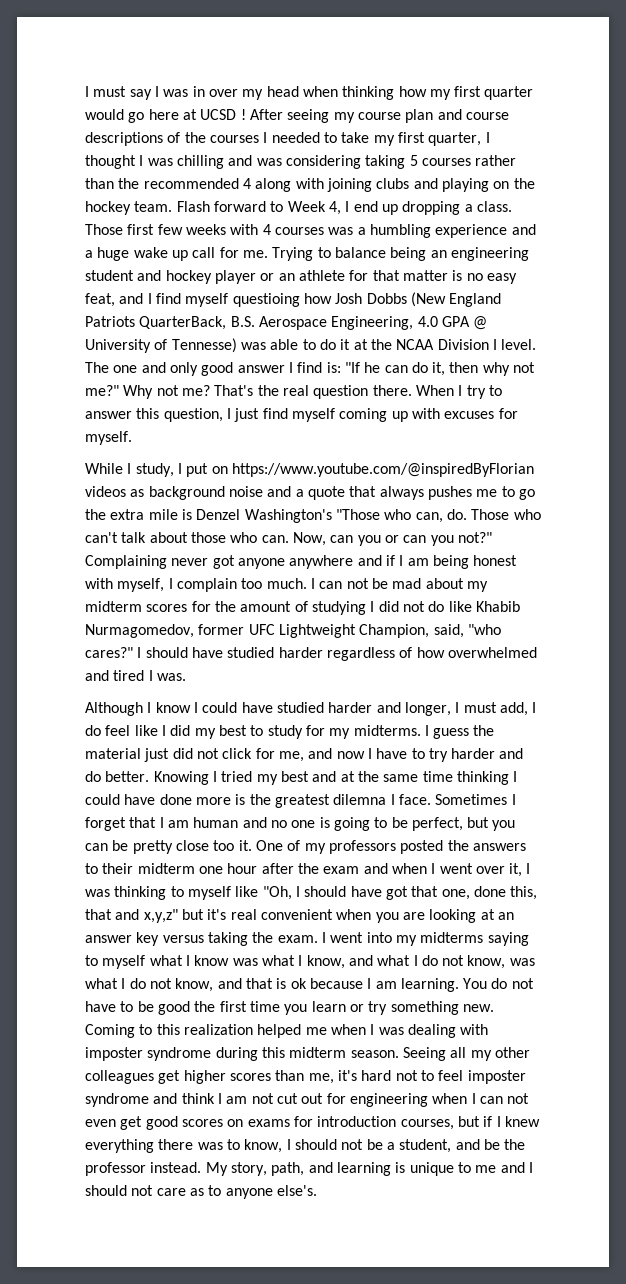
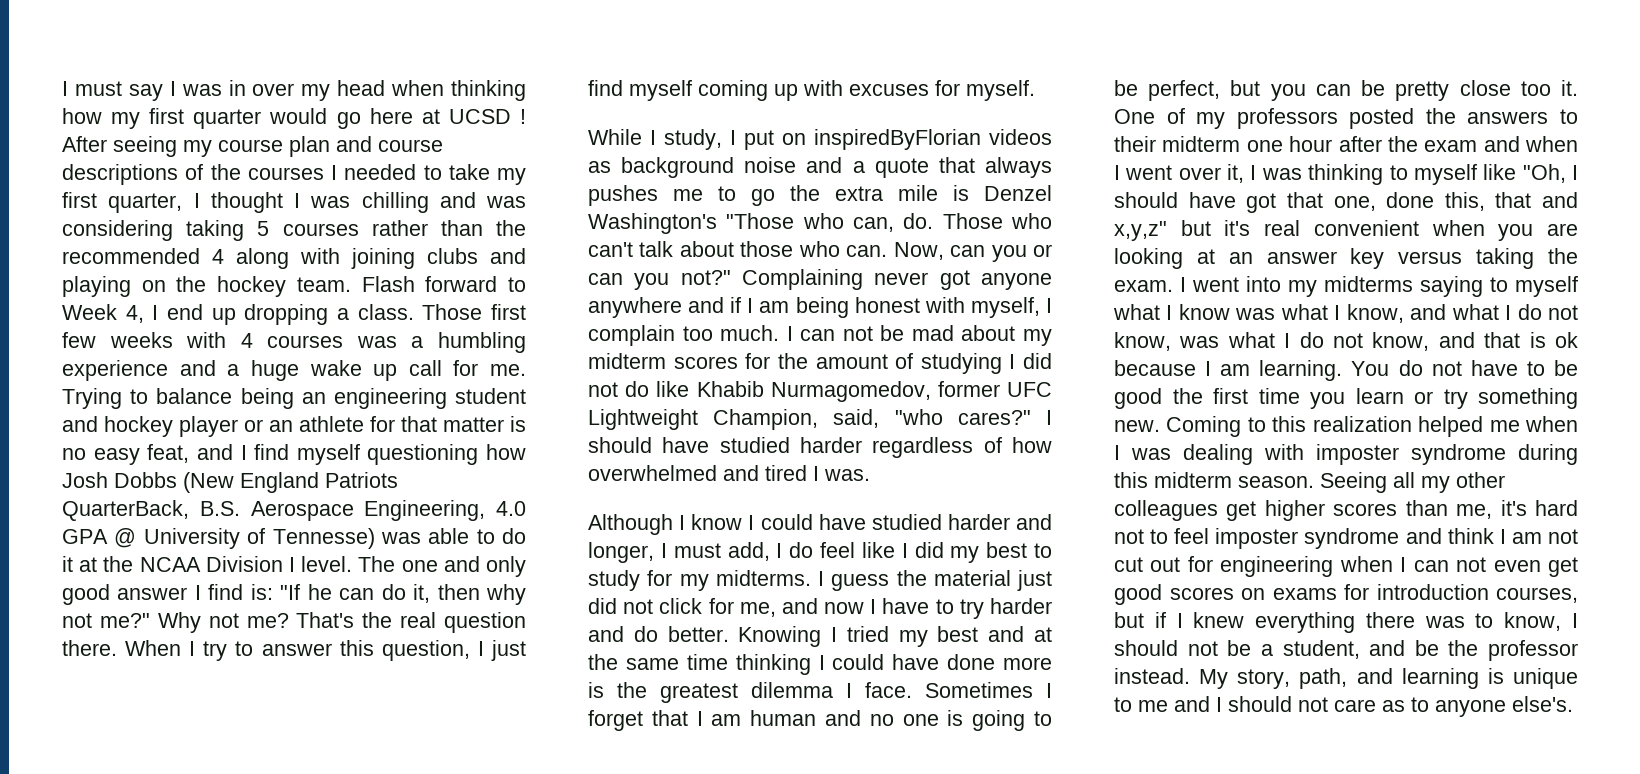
[232,293,300,307] questioing -> [367,444,479,465] questioning
[231,463,534,477] https://www.youtube.com/@inspiredByFlorian -> [814,129,981,150] inspiredByFlorian
[333,794,387,805] dilemna -> [751,682,833,698] dilemma

